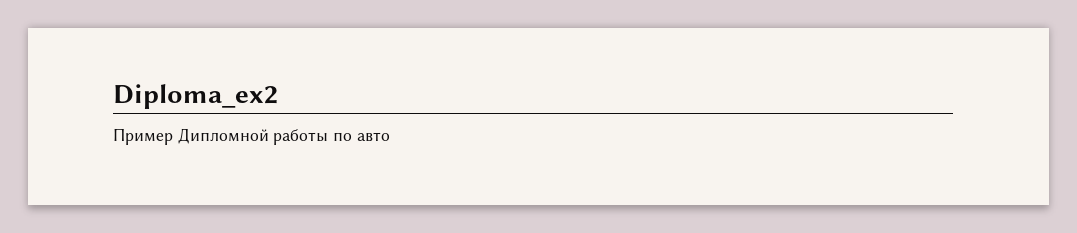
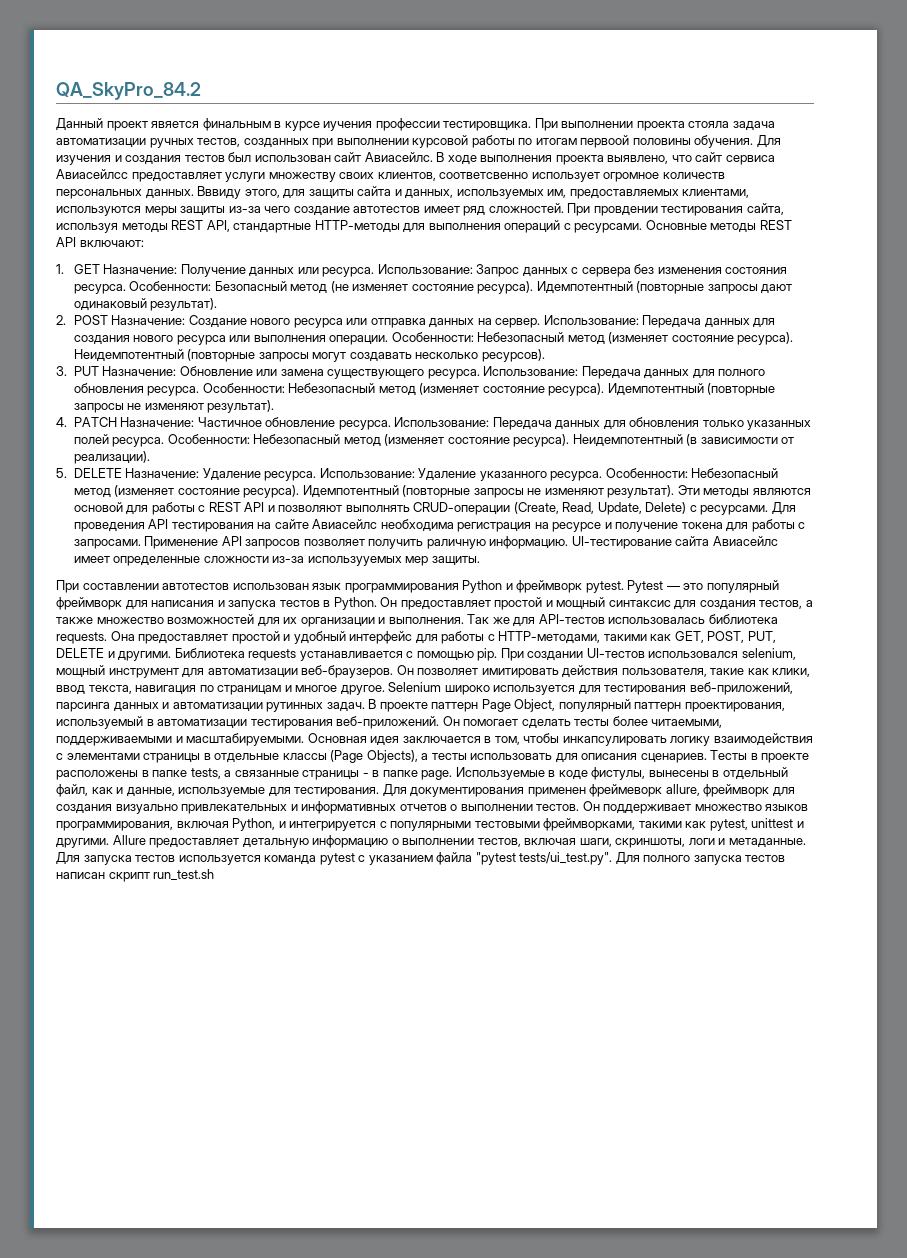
[113,84,278,109] [113,128,390,145] Diploma_ex2 // Пример Дипломной работы по авто -> [56,82,201,100] [56,118,775,131] [56,135,781,148] [56,152,775,165] [56,169,725,182] [56,186,750,199] [56,203,784,216] [56,220,792,233] [56,237,144,247] [56,264,788,277] [73,281,793,294] [73,298,218,311] [56,315,776,328] [73,332,794,345] [73,349,545,362] [56,366,766,379] [73,383,776,396] [73,400,275,413] [56,417,812,430] [73,434,795,447] [73,451,150,464] [56,468,779,481] [73,485,811,498] [73,502,796,515] [73,519,806,532] [73,536,778,549] [73,556,480,566] [56,580,779,593] [56,597,813,610] [56,614,778,627] [56,631,776,644] [56,648,796,661] [56,665,811,678] [56,682,793,695] [56,699,785,712] [56,716,723,729] [56,733,813,746] [56,750,810,763] [56,767,788,780] [56,784,795,797] [56,801,809,814] [56,818,804,831] [56,835,806,848] [56,852,786,865] [56,869,215,882] QA_SkyPro_84.2 // Данный проект явяется финальным в курсе иучения профессии тестировщика. При выполнении проекта стояла задача автоматизации ручных тестов, созданных при выполнении курсовой работы по итогам первоой половины обучения. Для изучения и создания тестов был использован сайт Авиасейлс. В ходе выполнения проекта выявлено, что сайт сервиса Авиасейлсс предоставляет услуги множеству своих клиентов, соответсвенно использует огромное количеств персональных данных. Вввиду этого, для защиты сайта и данных, используемых им, предоставляемых клиентами, используются меры защиты из-за чего создание автотестов имеет ряд сложностей. При провдении тестирования сайта, используя методы REST API, стандартные HTTP-методы для выполнения операций с ресурсами. Основные методы REST API включают: // 1. GET Назначение: Получение данных или ресурса. Использование: Запрос данных с сервера без изменения состояния ресурса. Особенности: Безопасный метод (не изменяет состояние ресурса). Идемпотентный (повторные запросы дают одинаковый результат). // 2. POST Назначение: Создание нового ресурса или отправка данных на сервер. Использование: Передача данных для создания нового ресурса или выполнения операции. Особенности: Небезопасный метод (изменяет состояние ресурса). Неидемпотентный (повторные запросы могут создавать несколько ресурсов). // 3. PUT Назначение: Обновление или замена существующего ресурса. Использование: Передача данных для полного обновления ресурса. Особенности: Небезопасный метод (изменяет состояние ресурса). Идемпотентный (повторные запросы не изменяют результат). // 4. PATCH Назначение: Частичное обновление ресурса. Использование: Передача данных для обновления только указанных полей ресурса. Особенности: Небезопасный метод (изменяет состояние ресурса). Неидемпотентный (в зависимости от реализации). // 5. DELETE Назначение: Удаление ресурса. Использование: Удаление указанного ресурса. Особенности: Небезопасный метод (изменяет состояние ресурса). Идемпотентный (повторные запросы не изменяют результат). Эти методы являются основой для работы с REST API и позволяют выполнять CRUD-операции (Create, Read, Update, Delete) с ресурсами. Для проведения API тестирования на сайте Авиасейлс необходима регистрация на ресурсе и получение токена для работы с запросами. Применение API запросов позволяет получить раличную информацию. UI-тестирование сайта Авиасейлс имеет определенные сложности из-за использууемых мер защиты. // При составлении автотестов использован язык программирования Python и фреймворк pytest. Pytest — это популярный фреймворк для написания и запуска тестов в Python. Он предоставляет простой и мощный синтаксис для создания тестов, а также множество возможностей для их организации и выполнения. Так же для API-тестов использовалась библиотека requests. Она предоставляет простой и удобный интерфейс для работы с HTTP-методами, такими как GET, POST, PUT, DELETE и другими. Библиотека requests устанавливается с помощью pip. При создании UI-тестов использовался selenium, мощный инструмент для автоматизации веб-браузеров. Он позволяет имитировать действия пользователя, такие как клики, ввод текста, навигация по страницам и многое другое. Selenium широко используется для тестирования веб-приложений, парсинга данных и автоматизации рутинных задач. В проекте паттерн Page Object, популярный паттерн проектирования, используемый в автоматизации тестирования веб-приложений. Он помогает сделать тесты более читаемыми, поддерживаемыми и масштабируемыми. Основная идея заключается в том, чтобы инкапсулировать логику взаимодействия с элементами страницы в отдельные классы (Page Objects), а тесты использовать для описания сценариев. Тесты в проекте расположены в папке tests, а связанные страницы - в папке page. Используемые в коде фистулы, вынесены в отдельный файл, как и данные, используемые для тестирования. Для документирования применен фреймеворк allure, фреймворк для создания визуально привлекательных и информативных отчетов о выполнении тестов. Он поддерживает множество языков программирования, включая Python, и интегрируется с популярными тестовыми фреймворками, такими как pytest, unittest и другими. Allure предоставляет детальную информацию о выполнении тестов, включая шаги, скриншоты, логи и метаданные. Для запуска тестов используется команда pytest с указанием файла "pytest tests/ui_test.py". Для полного запуска тестов написан скрипт run_test.sh

